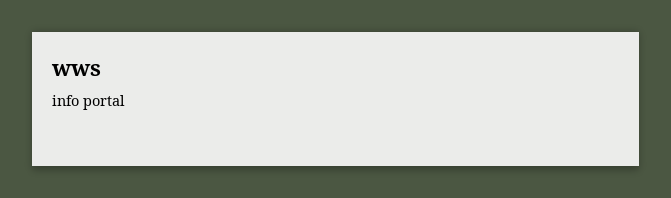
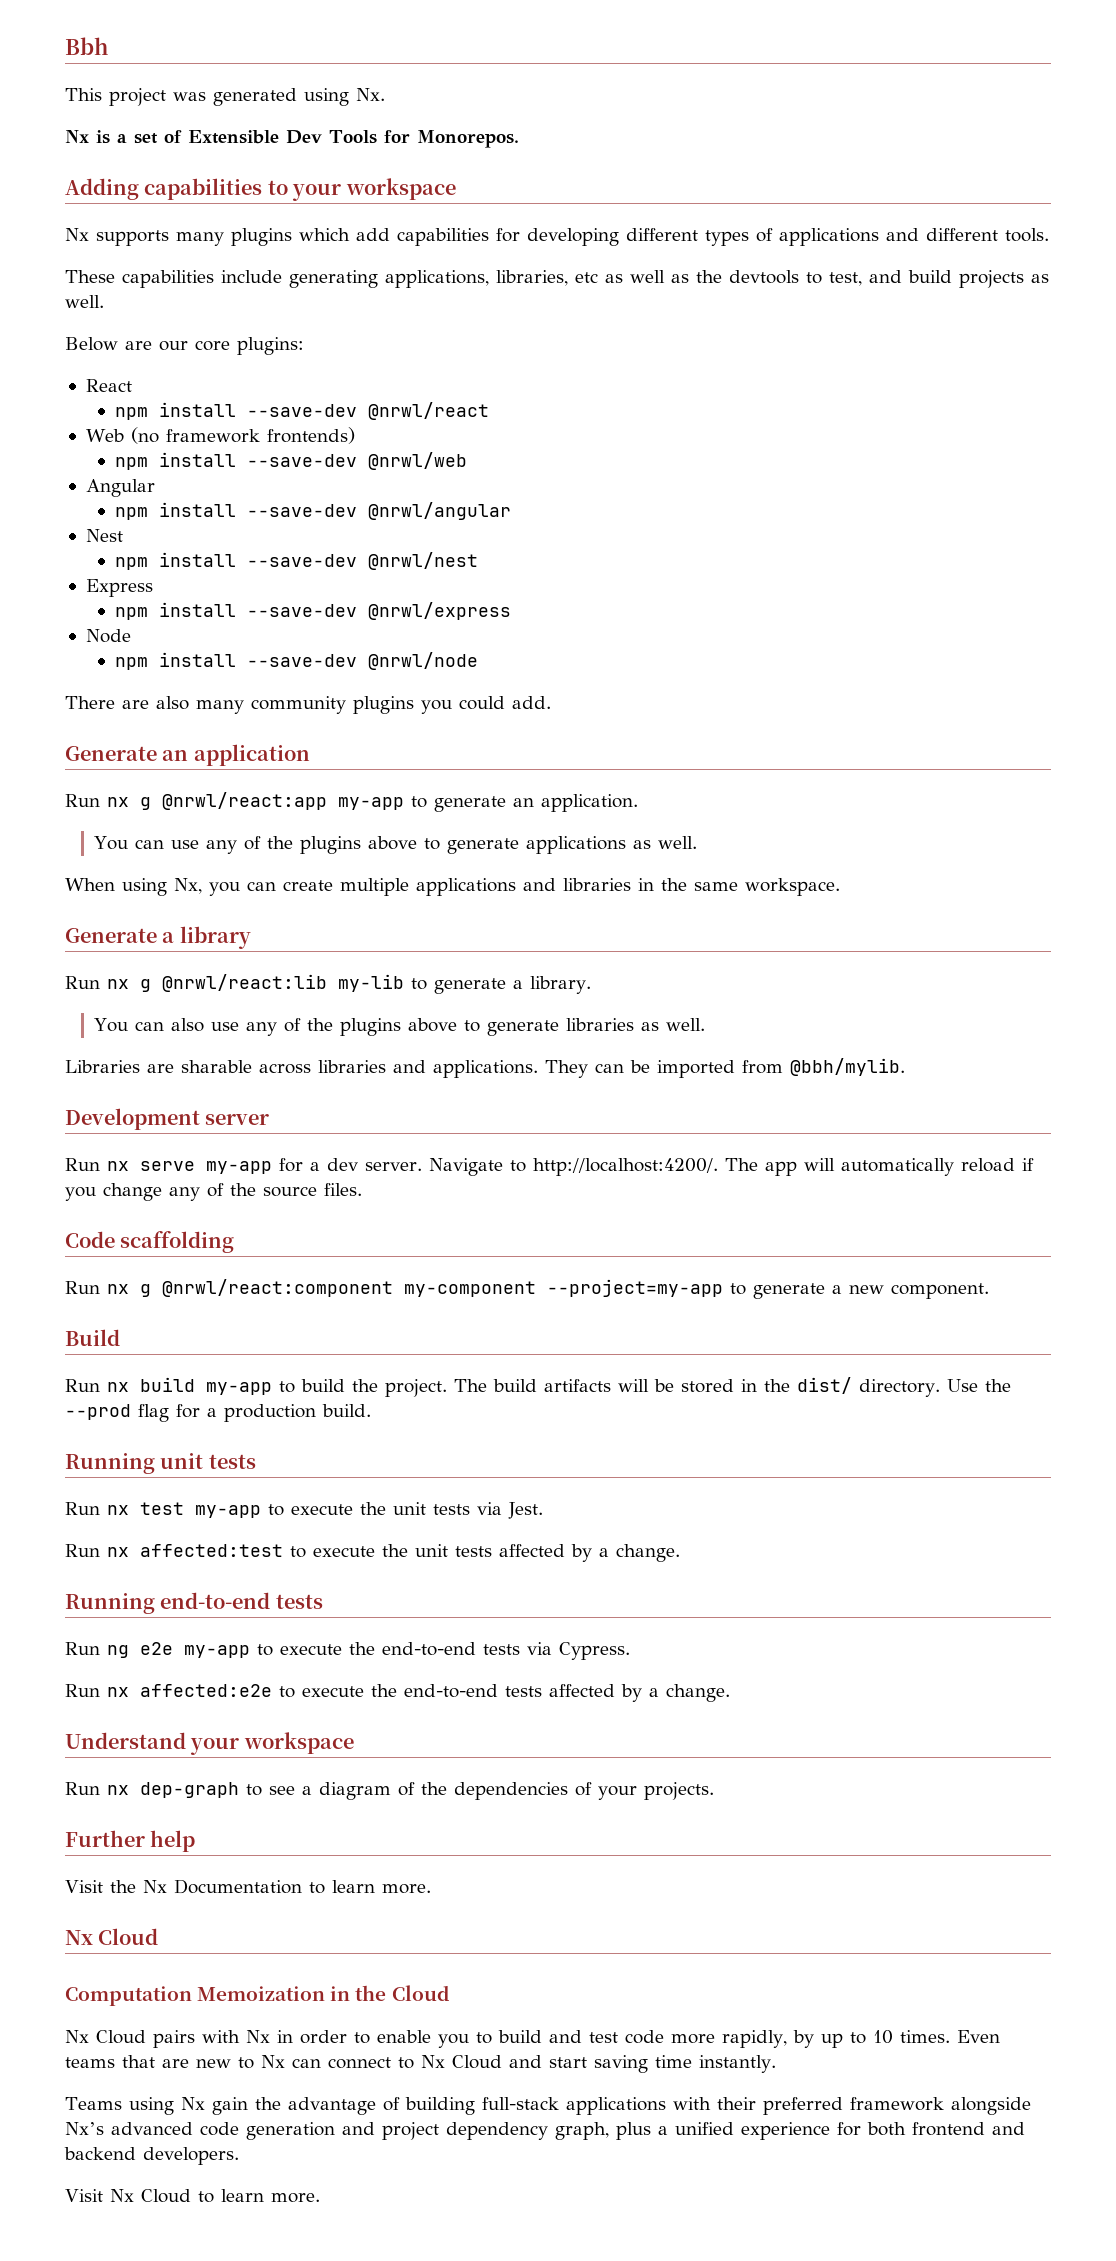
[51,64,101,76] [52,95,125,110] wws // info portal -> [65,37,108,55] [65,88,385,106] [65,130,519,148] [65,178,456,201] [65,228,1049,246] [65,270,1049,288] [65,295,104,308] [65,337,304,355] [85,379,132,392] [115,402,490,420] [85,427,355,444] [115,452,468,470] [85,479,155,497] [115,502,512,520] [85,529,123,542] [115,552,479,570] [85,579,153,597] [115,602,512,620] [85,629,131,643] [115,652,479,670] [65,696,551,714] [65,744,310,766] [65,792,638,812] [94,836,698,854] [65,878,840,896] [65,926,251,949] [65,974,591,994] [94,1018,706,1036] [65,1058,905,1078] [65,1108,270,1130] [65,1158,1034,1176] [65,1183,362,1201] [65,1231,235,1253] [65,1279,989,1299] [65,1329,120,1346] [65,1377,1011,1397] [65,1404,371,1422] [65,1453,256,1474] [65,1502,543,1519] [65,1544,680,1562] [65,1592,323,1614] [65,1642,630,1660] [65,1684,730,1702] [65,1732,354,1755] [65,1782,714,1800] [65,1830,196,1852] [65,1879,431,1894] [65,1928,159,1945] [65,1985,450,2006] [65,2030,1000,2048] [65,2055,776,2073] [65,2097,1031,2115] [65,2122,1025,2140] [64,2147,239,2165] [65,2189,320,2203] Bbh // This project was generated using Nx. // Nx is a set of Extensible Dev Tools for Monorepos. // Adding capabilities to your workspace // Nx supports many plugins which add capabilities for developing different types of applications and different tools. // These capabilities include generating applications, libraries, etc as well as the devtools to test, and build projects as well. // Below are our core plugins: // React // npm install --save-dev @nrwl/react // Web (no framework frontends) // npm install --save-dev @nrwl/web // Angular // npm install --save-dev @nrwl/angular // Nest // npm install --save-dev @nrwl/nest // Express // npm install --save-dev @nrwl/express // Node // npm install --save-dev @nrwl/node // There are also many community plugins you could add. // Generate an application // Run nx g @nrwl/react:app my-app to generate an application. // You can use any of the plugins above to generate applications as well. // When using Nx, you can create multiple applications and libraries in the same workspace. // Generate a library // Run nx g @nrwl/react:lib my-lib to generate a library. // You can also use any of the plugins above to generate libraries as well. // Libraries are sharable across libraries and applications. They can be imported from @bbh/mylib. // Development server // Run nx serve my-app for a dev server. Navigate to http://localhost:4200/. The app will automatically reload if you change any of the source files. // Code scaffolding // Run nx g @nrwl/react:component my-component --project=my-app to generate a new component. // Build // Run nx build my-app to build the project. The build artifacts will be stored in the dist/ directory. Use the --prod flag for a production build. // Running unit tests // Run nx test my-app to execute the unit tests via Jest. // Run nx affected:test to execute the unit tests affected by a change. // Running end-to-end tests // Run ng e2e my-app to execute the end-to-end tests via Cypress. // Run nx affected:e2e to execute the end-to-end tests affected by a change. // Understand your workspace // Run nx dep-graph to see a diagram of the dependencies of your projects. // Further help // Visit the Nx Documentation to learn more. // Nx Cloud // Computation Memoization in the Cloud // Nx Cloud pairs with Nx in order to enable you to build and test code more rapidly, by up to 10 times. Even teams that are new to Nx can connect to Nx Cloud and start saving time instantly. // Teams using Nx gain the advantage of building full-stack applications with their preferred framework alongside Nx’s advanced code generation and project dependency graph, plus a unified experience for both frontend and backend developers. // Visit Nx Cloud to learn more.

